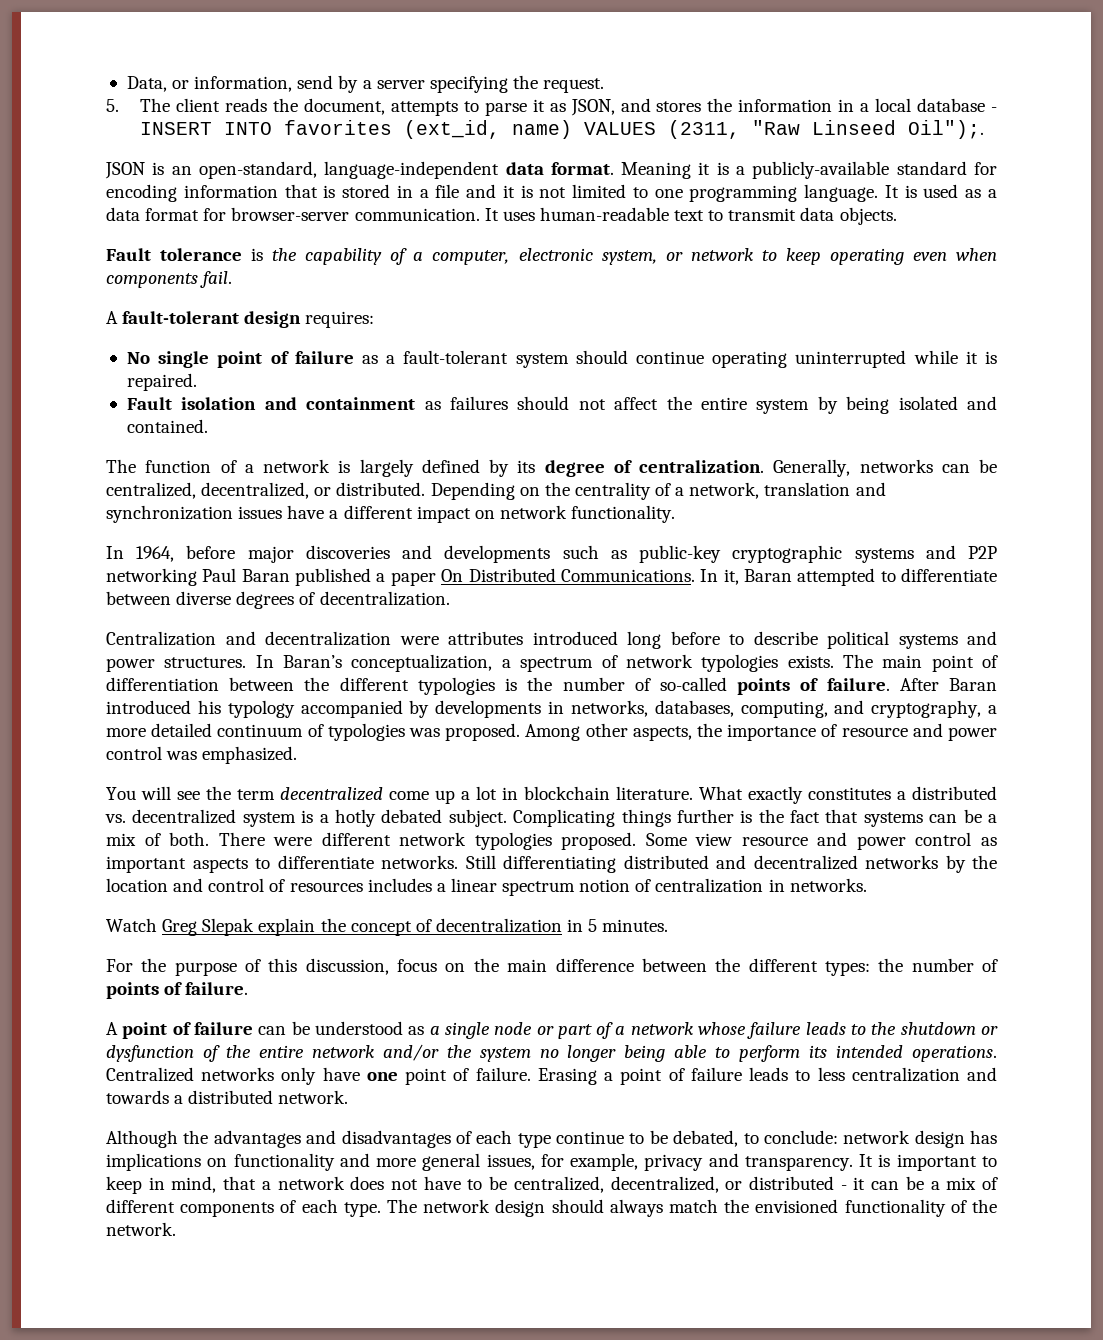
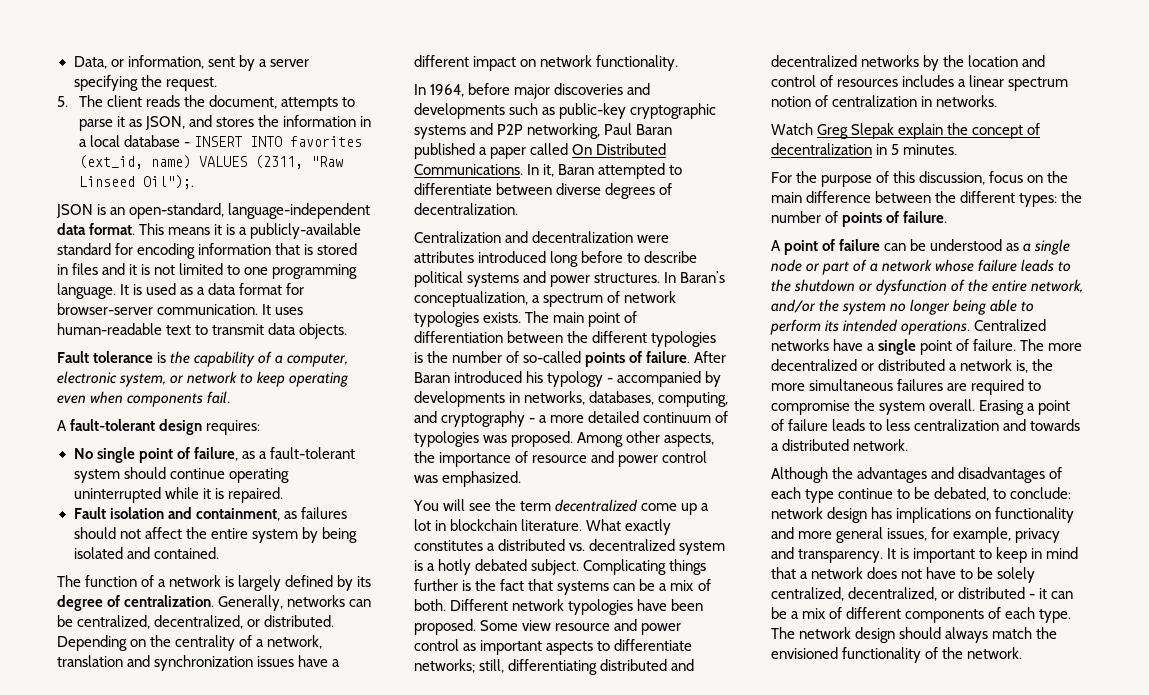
[297,75,334,89] send -> [207,57,235,67] sent
[621,162,692,179] Meaning -> [139,223,211,235] This means
[419,184,460,198] a file -> [72,263,99,275] files
[294,351,354,364] failure -> [193,447,238,461] failure,
[306,397,416,410] containment -> [195,508,280,521] containment,
[106,568,197,586] networking -> [527,123,601,139] networking,
(436, 579) none -> [530,143,569,155] called
(295, 709) none -> [607,378,614,383] -
[871,700,982,718] cryptography, -> [441,411,536,427] cryptography -
[218,832,552,850] There were different network typologies -> [450,599,704,615] Different network typologies have been
[381,855,496,869] networks. Still -> [414,659,505,673] networks; still,
[311,1045,375,1058] network -> [1031,279,1084,293] network,
[281,1067,531,1085] only have one point of failure. -> [833,339,1083,355] [771,359,1054,373] [771,379,1042,395] [771,399,976,415] have a single point of failure. The more decentralized or distributed a network is, the more simultaneous failures are required to compromise the system overall.
[171,1176,217,1193] mind, -> [1046,547,1079,559] mind
(508, 1183) none -> [997,567,1036,583] solely

